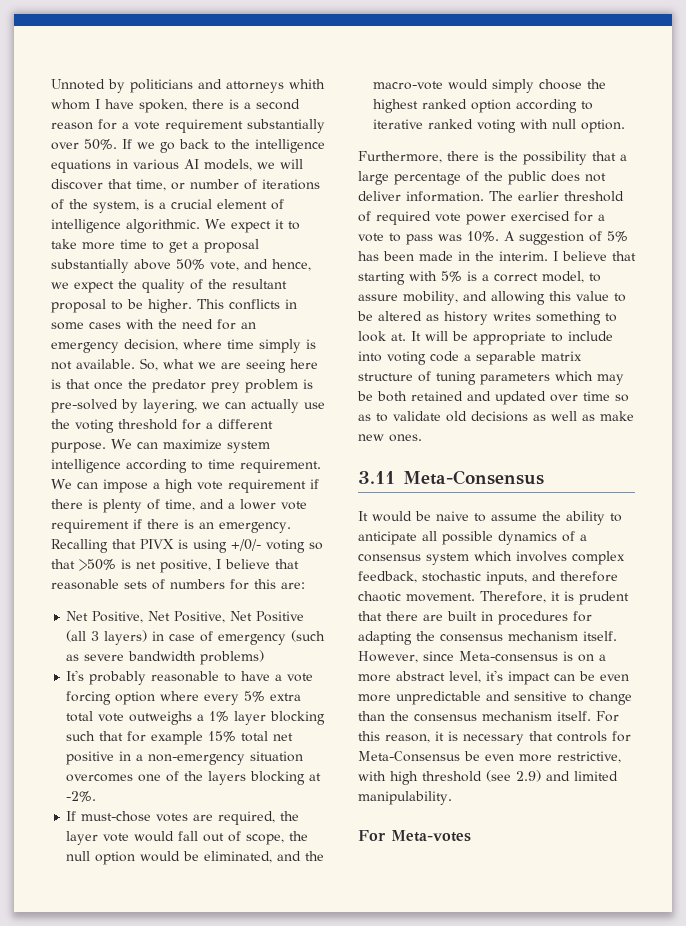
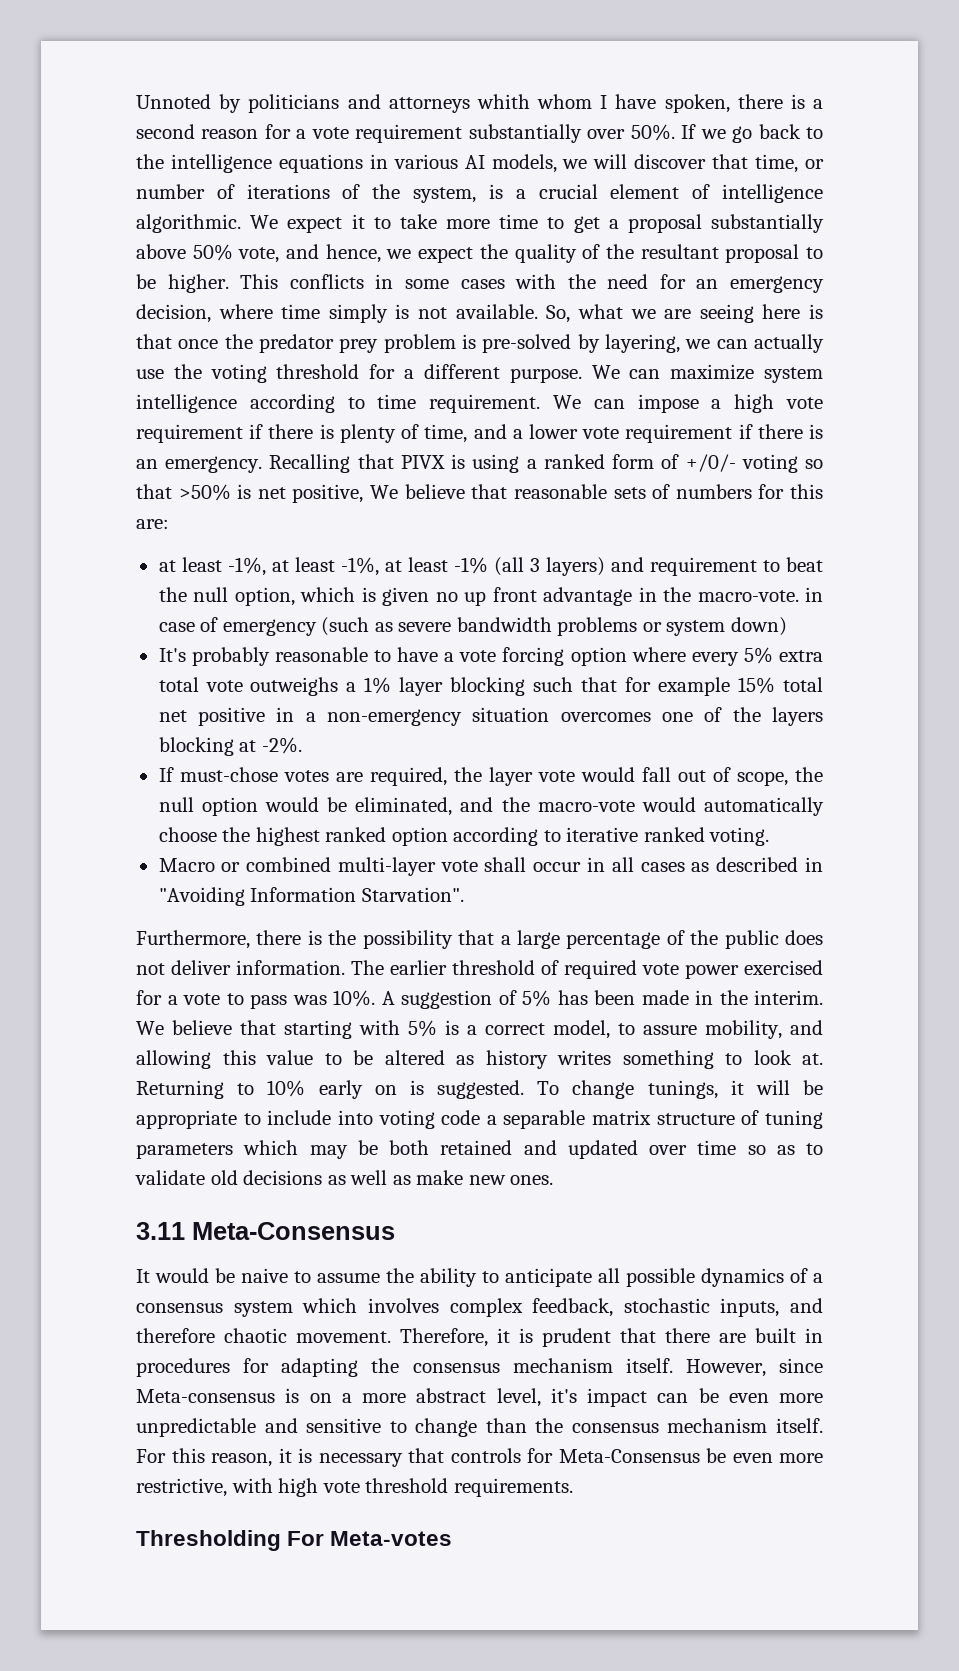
(227, 546) none -> [526,454,680,469] a ranked form of
[216,559,221,569] I -> [370,485,399,499] We
[66,611,305,623] [66,630,148,645] Net Positive, Net Positive, Net Positive (all 3 layers) -> [158,557,824,576] [158,587,799,606] at least -1%, at least -1%, at least -1% (all 3 layers) and requirement to beat the null option, which is given no up front advantage in the macro-vote.
[200,650,265,665] problems) -> [557,617,787,636] problems or system down)
[492,79,535,93] simply -> [704,797,824,816] automatically
[477,119,626,133] voting with null option. -> [709,827,770,846] [158,857,824,876] [158,887,464,906] voting. // Macro or combined multi-layer vote shall occur in all cases as described in "Avoiding Information Starvation".
[553,251,558,261] I -> [136,1021,164,1035] We
[411,331,421,341] It -> [136,1080,744,1099] Returning to 10% early on is suggested. To change tunings, it
[422,770,618,782] [358,791,452,805] threshold (see 2.9) and limited manipulability. // -> [322,1478,573,1497] [136,1530,281,1551] vote threshold requirements. // Thresholding

